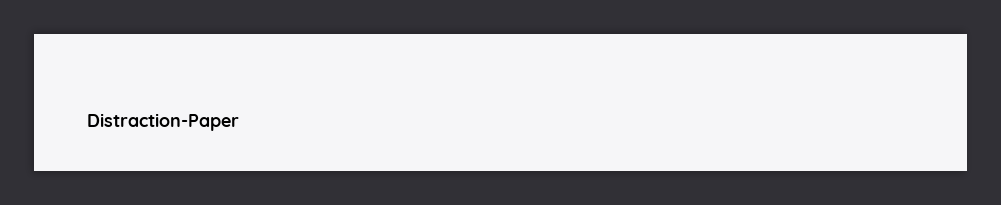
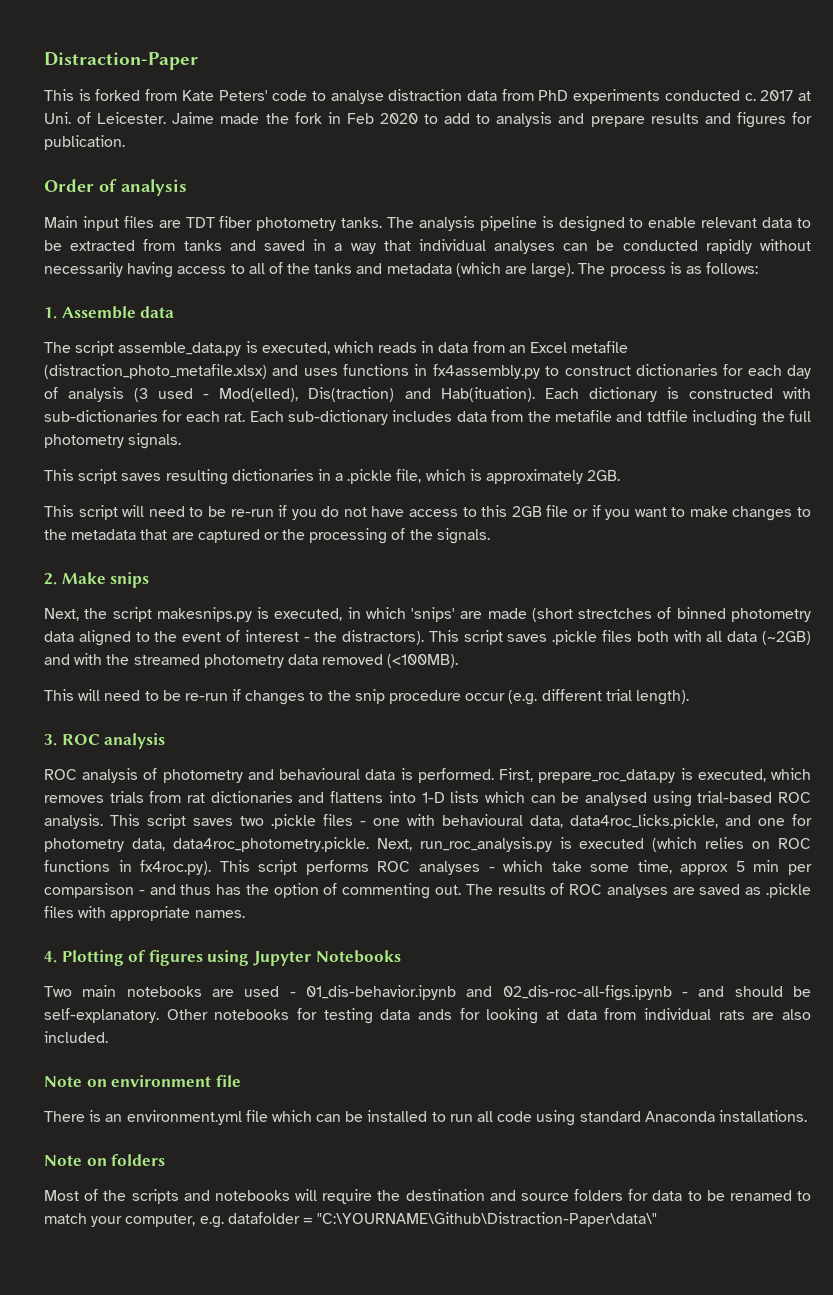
(239, 122) none -> [44,89,812,104] [44,112,812,128] [44,135,125,150] [44,179,187,196] [44,216,811,232] [44,239,811,254] [44,262,759,278] [44,306,175,319] [44,341,629,356] [44,364,812,379] [44,387,812,402] [44,410,811,426] [44,433,182,449] [44,469,621,485] [44,505,812,521] [44,528,490,544] [44,572,150,588] [44,607,811,622] [44,630,811,646] [44,653,459,668] [44,689,689,705] [44,733,166,749] [44,768,812,783] [44,791,811,807] [44,814,812,829] [44,837,811,852] [44,860,812,875] [44,883,812,899] [44,906,245,921] [44,950,401,966] [44,985,812,1001] [44,1008,811,1024] [44,1031,108,1043] [44,1075,241,1087] [44,1110,807,1126] [44,1154,166,1166] [44,1189,811,1204] [44,1212,658,1228] // This is forked from Kate Peters' code to analyse distraction data from PhD experiments conducted c. 2017 at Uni. of Leicester. Jaime made the fork in Feb 2020 to add to analysis and prepare results and figures for publication. // Order of analysis // Main input files are TDT fiber photometry tanks. The analysis pipeline is designed to enable relevant data to be extracted from tanks and saved in a way that individual analyses can be conducted rapidly without necessarily having access to all of the tanks and metadata (which are large). The process is as follows: // 1. Assemble data // The script assemble_data.py is executed, which reads in data from an Excel metafile (distraction_photo_metafile.xlsx) and uses functions in fx4assembly.py to construct dictionaries for each day of analysis (3 used - Mod(elled), Dis(traction) and Hab(ituation). Each dictionary is constructed with sub-dictionaries for each rat. Each sub-dictionary includes data from the metafile and tdtfile including the full photometry signals. // This script saves resulting dictionaries in a .pickle file, which is approximately 2GB. // This script will need to be re-run if you do not have access to this 2GB file or if you want to make changes to the metadata that are captured or the processing of the signals. // 2. Make snips // Next, the script makesnips.py is executed, in which 'snips' are made (short strectches of binned photometry data aligned to the event of interest - the distractors). This script saves .pickle files both with all data (~2GB) and with the streamed photometry data removed (<100MB). // This will need to be re-run if changes to the snip procedure occur (e.g. different trial length). // 3. ROC analysis // ROC analysis of photometry and behavioural data is performed. First, prepare_roc_data.py is executed, which removes trials from rat dictionaries and flattens into 1-D lists which can be analysed using trial-based ROC analysis. This script saves two .pickle files - one with behavioural data, data4roc_licks.pickle, and one for photometry data, data4roc_photometry.pickle. Next, run_roc_analysis.py is executed (which relies on ROC functions in fx4roc.py). This script performs ROC analyses - which take some time, approx 5 min per comparsison - and thus has the option of commenting out. The results of ROC analyses are saved as .pickle files with appropriate names. // 4. Plotting of figures using Jupyter Notebooks // Two main notebooks are used - 01_dis-behavior.ipynb and 02_dis-roc-all-figs.ipynb - and should be self-explanatory. Other notebooks for testing data ands for looking at data from individual rats are also included. // Note on environment file // There is an environment.yml file which can be installed to run all code using standard Anaconda installations. // Note on folders // Most of the scripts and notebooks will require the destination and source folders for data to be renamed to match your computer, e.g. datafolder = "C:\YOURNAME\Github\Distraction-Paper\data\"

